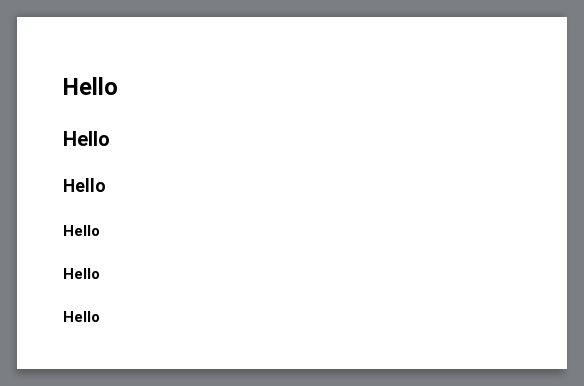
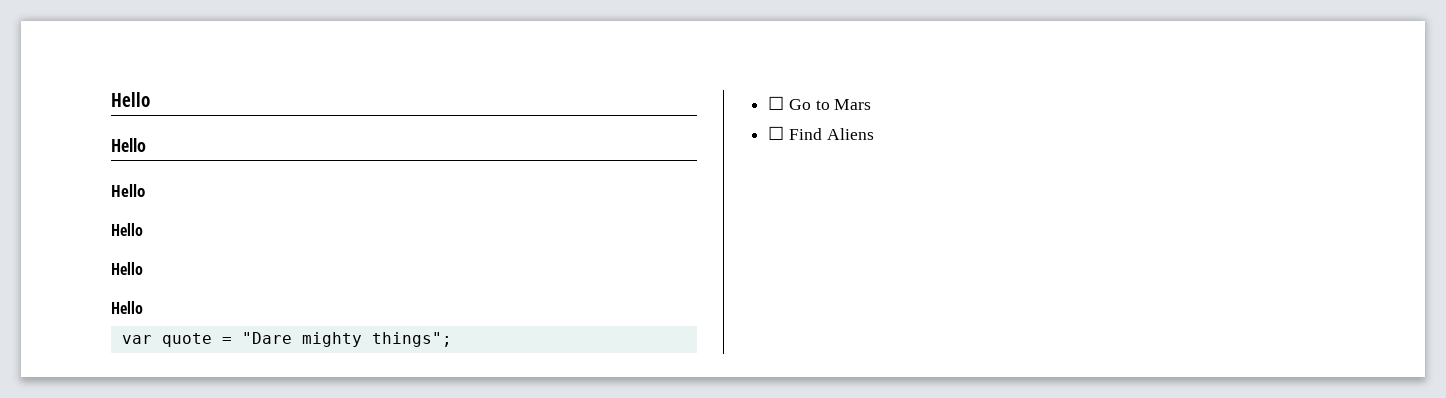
(100, 316) none -> [121,332,452,347] [768,96,872,110] [768,126,874,140] // var quote = "Dare mighty things"; // ☐ Go to Mars // ☐ Find Aliens

